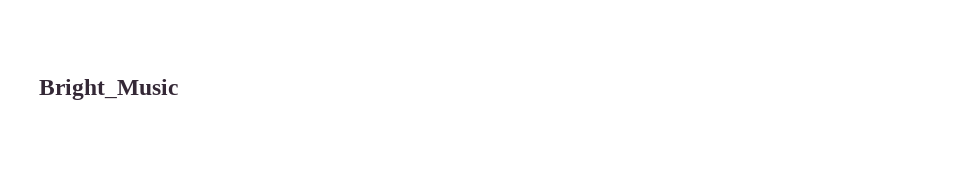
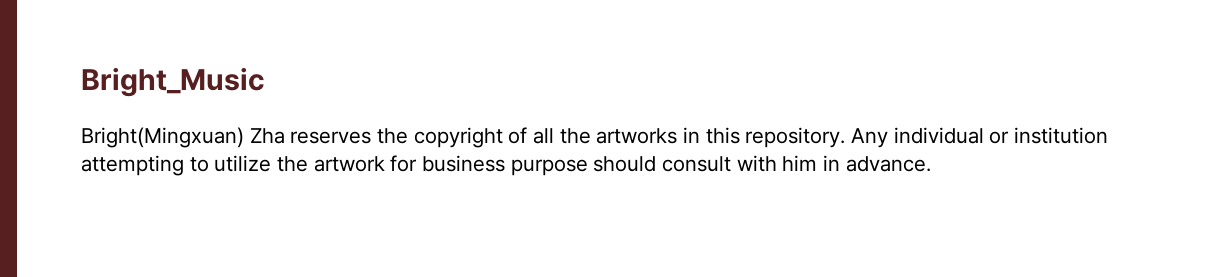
(178, 89) none -> [81,127,1109,148] [81,155,931,176] // Bright(Mingxuan) Zha reserves the copyright of all the artworks in this repository. Any individual or institution attempting to utilize the artwork for business purpose should consult with him in advance.

